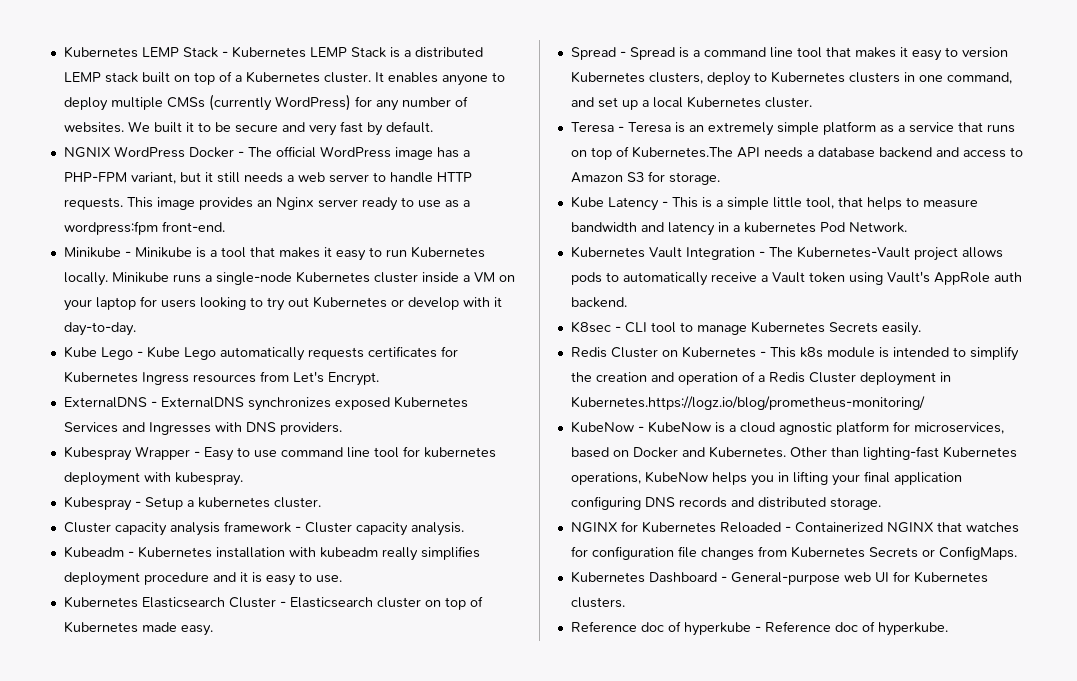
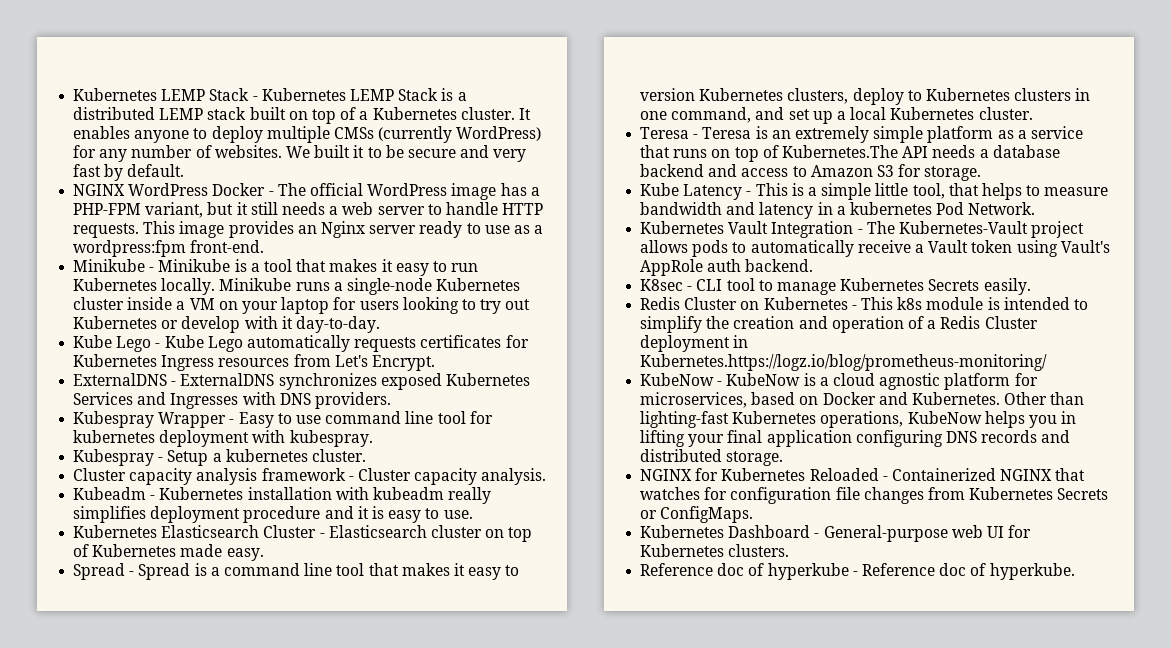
[63,147,111,158] NGNIX -> [73,184,126,196] NGINX

